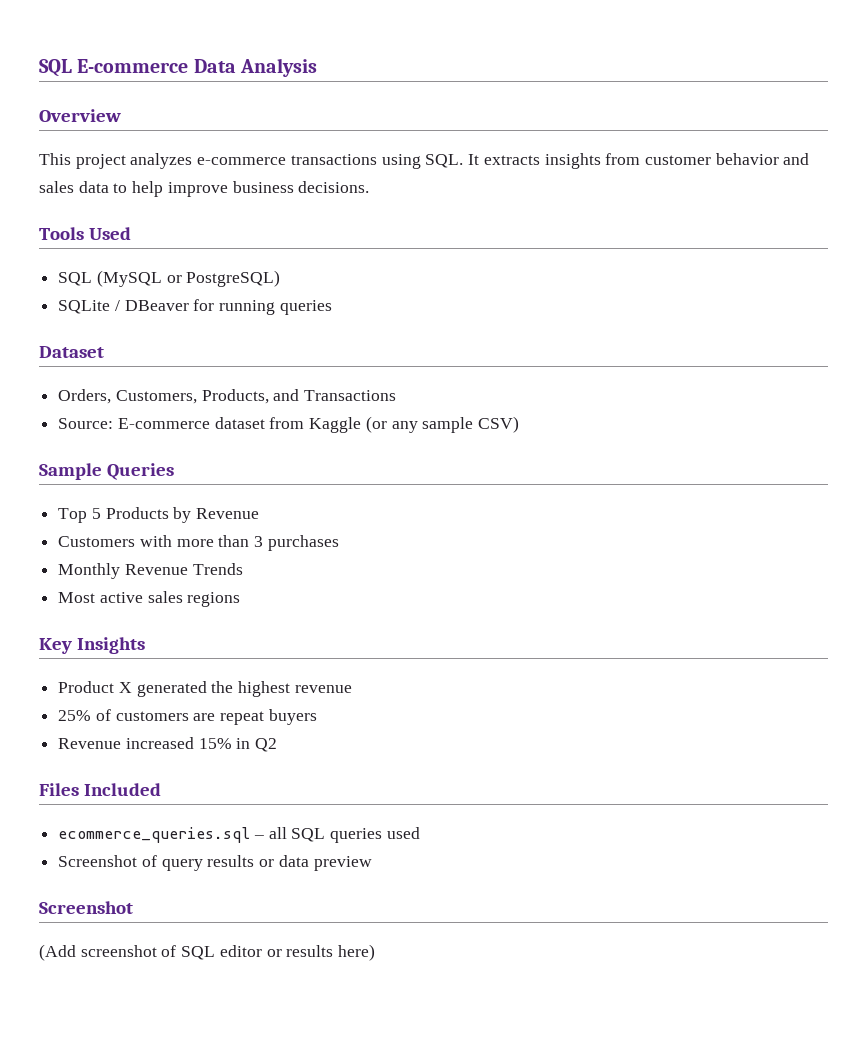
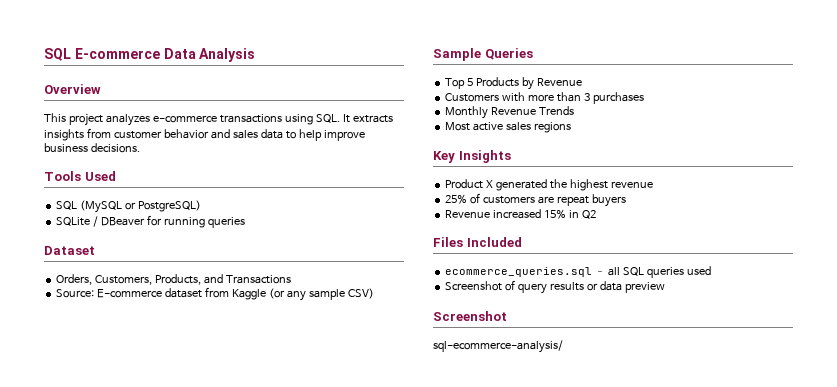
[39,944,376,961] (Add screenshot of SQL editor or results here) -> [433,340,563,353] sql-ecommerce-analysis/

